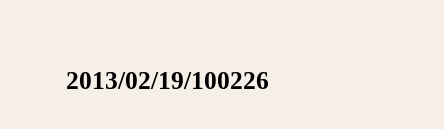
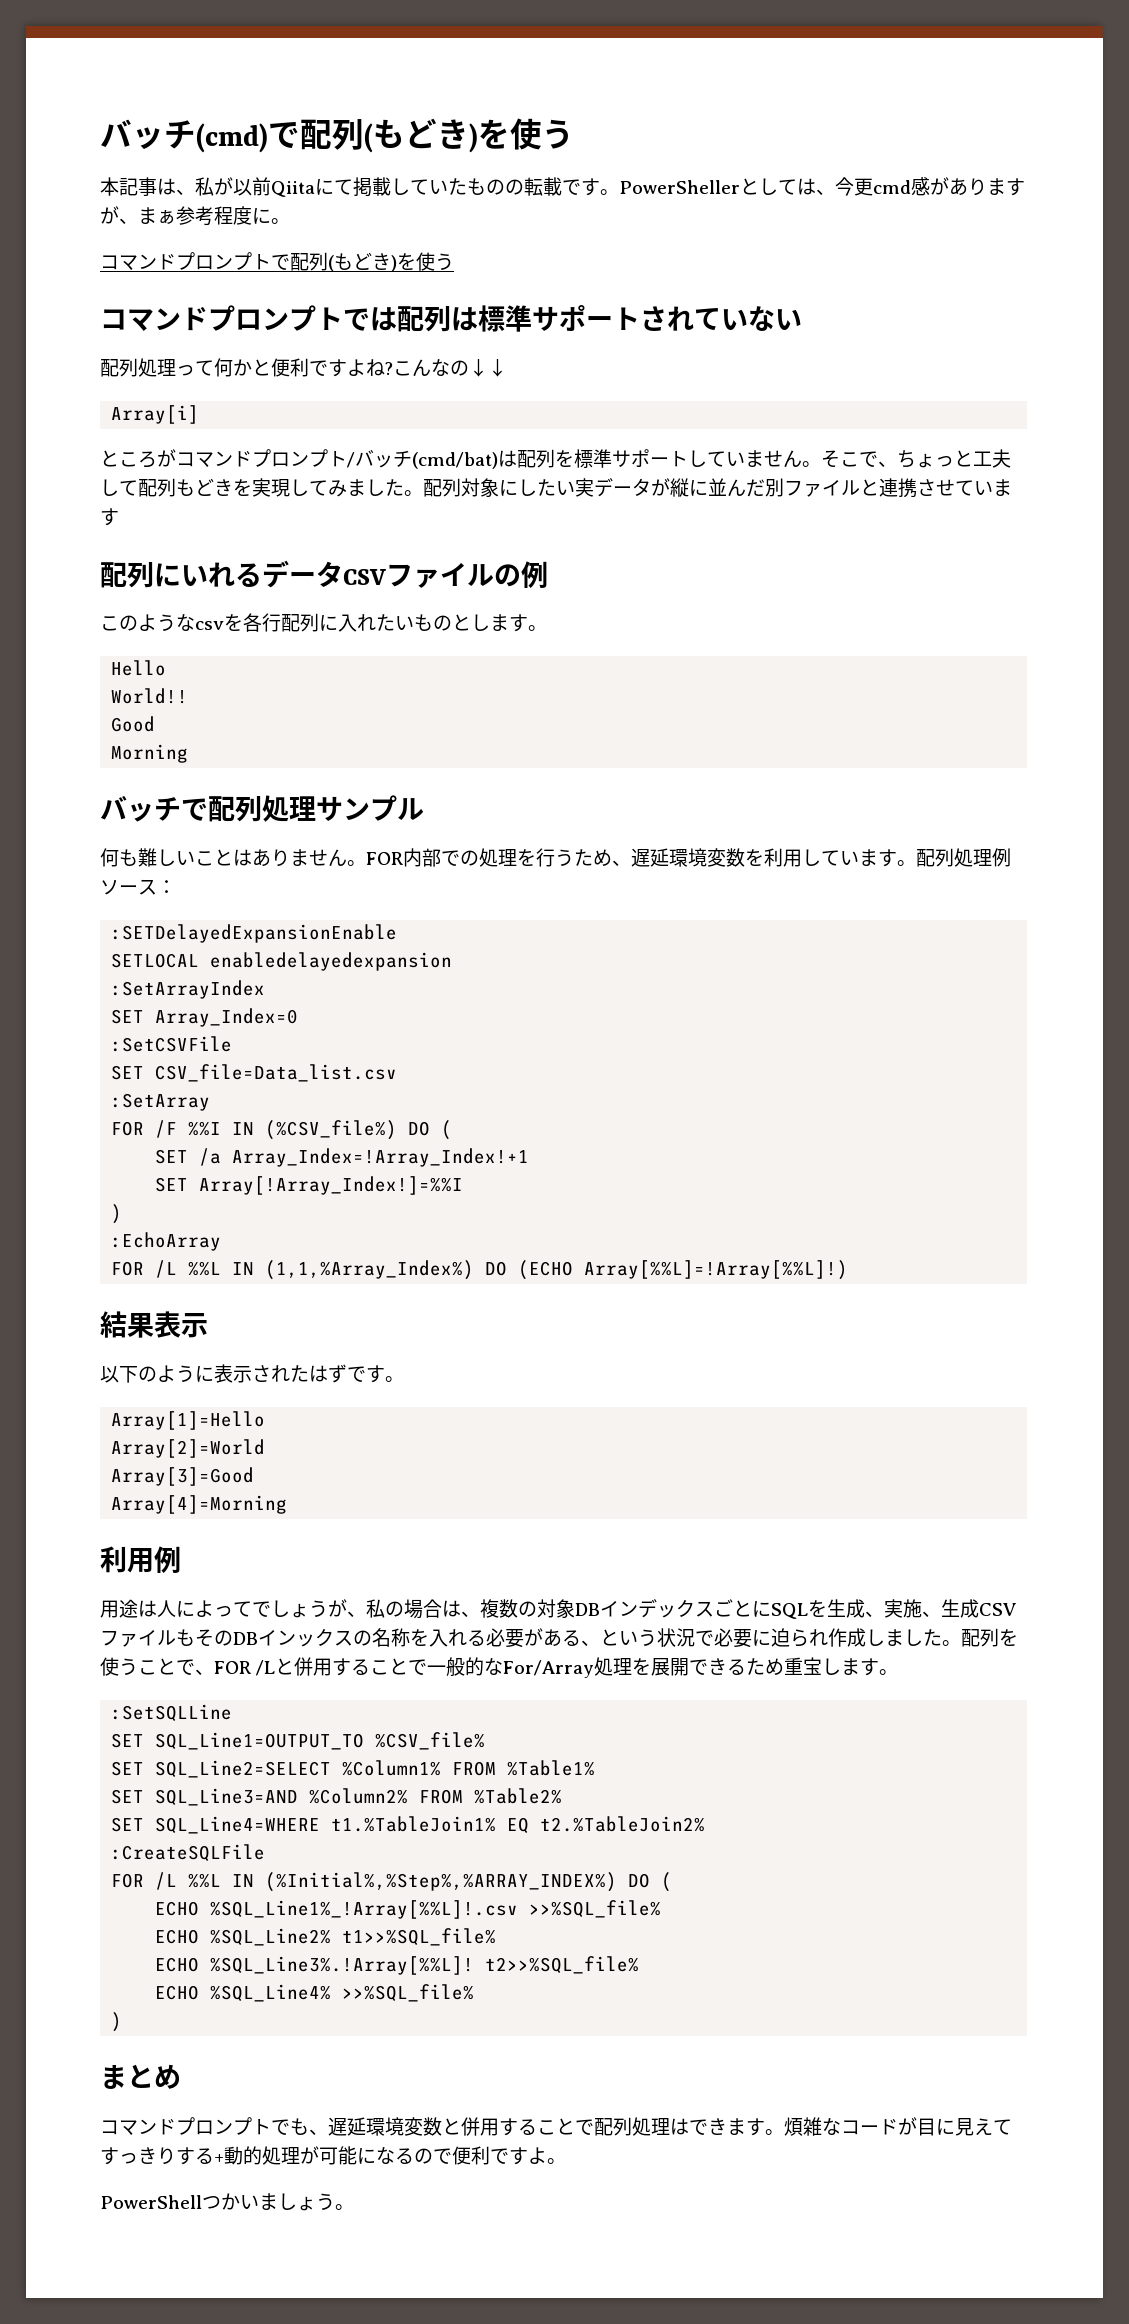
[66,72,269,89] 2013/02/19/100226 -> [100,118,574,153] [100,177,1025,197] [100,206,290,226] [100,252,454,272] [100,305,802,332] [100,358,507,377] [111,405,200,424] [100,449,1011,469] [100,478,1012,498] [100,508,119,526] [100,560,548,588] [100,613,547,632] [111,660,167,676] [111,688,189,704] [111,716,156,732] [111,744,189,763] [100,795,424,822] [100,848,1011,867] [100,879,176,895] [111,924,398,943] [111,952,453,971] [111,980,266,999] [111,1008,299,1027] [111,1036,233,1052] [111,1064,398,1082] [111,1093,211,1111] [111,1120,453,1140] [155,1148,530,1167] [155,1176,464,1195] [111,1204,123,1224] [111,1232,222,1251] [111,1260,849,1280] [100,1311,208,1338] [100,1364,404,1383] [111,1411,266,1430] [111,1439,266,1458] [111,1467,255,1486] [111,1495,288,1514] [100,1546,181,1573] [100,1599,1017,1619] [100,1628,1018,1648] [100,1657,899,1678] [111,1704,233,1722] [111,1732,486,1750] [111,1760,596,1778] [111,1788,563,1806] [111,1816,706,1834] [111,1844,266,1862] [111,1872,673,1892] [155,1900,662,1919] [155,1928,497,1946] [155,1956,640,1975] [155,1984,475,2002] [111,2012,123,2032] [100,2064,181,2089] [100,2117,1012,2136] [100,2146,566,2165] [100,2193,354,2211] バッチ(cmd)で配列(もどき)を使う // 本記事は、私が以前Qiitaにて掲載していたものの転載です。PowerShellerとしては、今更cmd感がありますが、まぁ参考程度に。 // コマンドプロンプトで配列(もどき)を使う // コマンドプロンプトでは配列は標準サポートされていない // 配列処理って何かと便利ですよね?こんなの↓↓ // Array[i] // ところがコマンドプロンプト/バッチ(cmd/bat)は配列を標準サポートしていません。そこで、ちょっと工夫して配列もどきを実現してみました。配列対象にしたい実データが縦に並んだ別ファイルと連携させています // 配列にいれるデータCSVファイルの例 // このようなcsvを各行配列に入れたいものとします。 // Hello // World!! // Good // Morning // バッチで配列処理サンプル // 何も難しいことはありません。FOR内部での処理を行うため、遅延環境変数を利用しています。配列処理例ソース： // :SETDelayedExpansionEnable // SETLOCAL enabledelayedexpansion // :SetArrayIndex // SET Array_Index=0 // :SetCSVFile // SET CSV_file=Data_list.csv // :SetArray // FOR /F %%I IN (%CSV_file%) DO ( // SET /a Array_Index=!Array_Index!+1 // SET Array[!Array_Index!]=%%I // ) // :EchoArray // FOR /L %%L IN (1,1,%Array_Index%) DO (ECHO Array[%%L]=!Array[%%L]!) // 結果表示 // 以下のように表示されたはずです。 // Array[1]=Hello // Array[2]=World // Array[3]=Good // Array[4]=Morning // 利用例 // 用途は人によってでしょうが、私の場合は、複数の対象DBインデックスごとにSQLを生成、実施、生成CSVファイルもそのDBインックスの名称を入れる必要がある、という状況で必要に迫られ作成しました。配列を使うことで、FOR /Lと併用することで一般的なFor/Array処理を展開できるため重宝します。 // :SetSQLLine // SET SQL_Line1=OUTPUT_TO %CSV_file% // SET SQL_Line2=SELECT %Column1% FROM %Table1% // SET SQL_Line3=AND %Column2% FROM %Table2% // SET SQL_Line4=WHERE t1.%TableJoin1% EQ t2.%TableJoin2% // :CreateSQLFile // FOR /L %%L IN (%Initial%,%Step%,%ARRAY_INDEX%) DO ( // ECHO %SQL_Line1%_!Array[%%L]!.csv >>%SQL_file% // ECHO %SQL_Line2% t1>>%SQL_file% // ECHO %SQL_Line3%.!Array[%%L]! t2>>%SQL_file% // ECHO %SQL_Line4% >>%SQL_file% // ) // まとめ // コマンドプロンプトでも、遅延環境変数と併用することで配列処理はできます。煩雑なコードが目に見えてすっきりする+動的処理が可能になるので便利ですよ。 // PowerShellつかいましょう。

